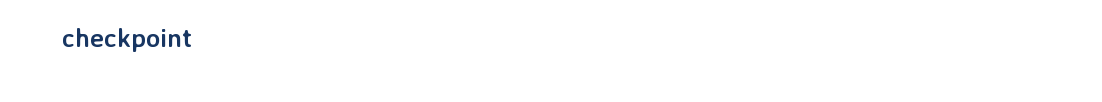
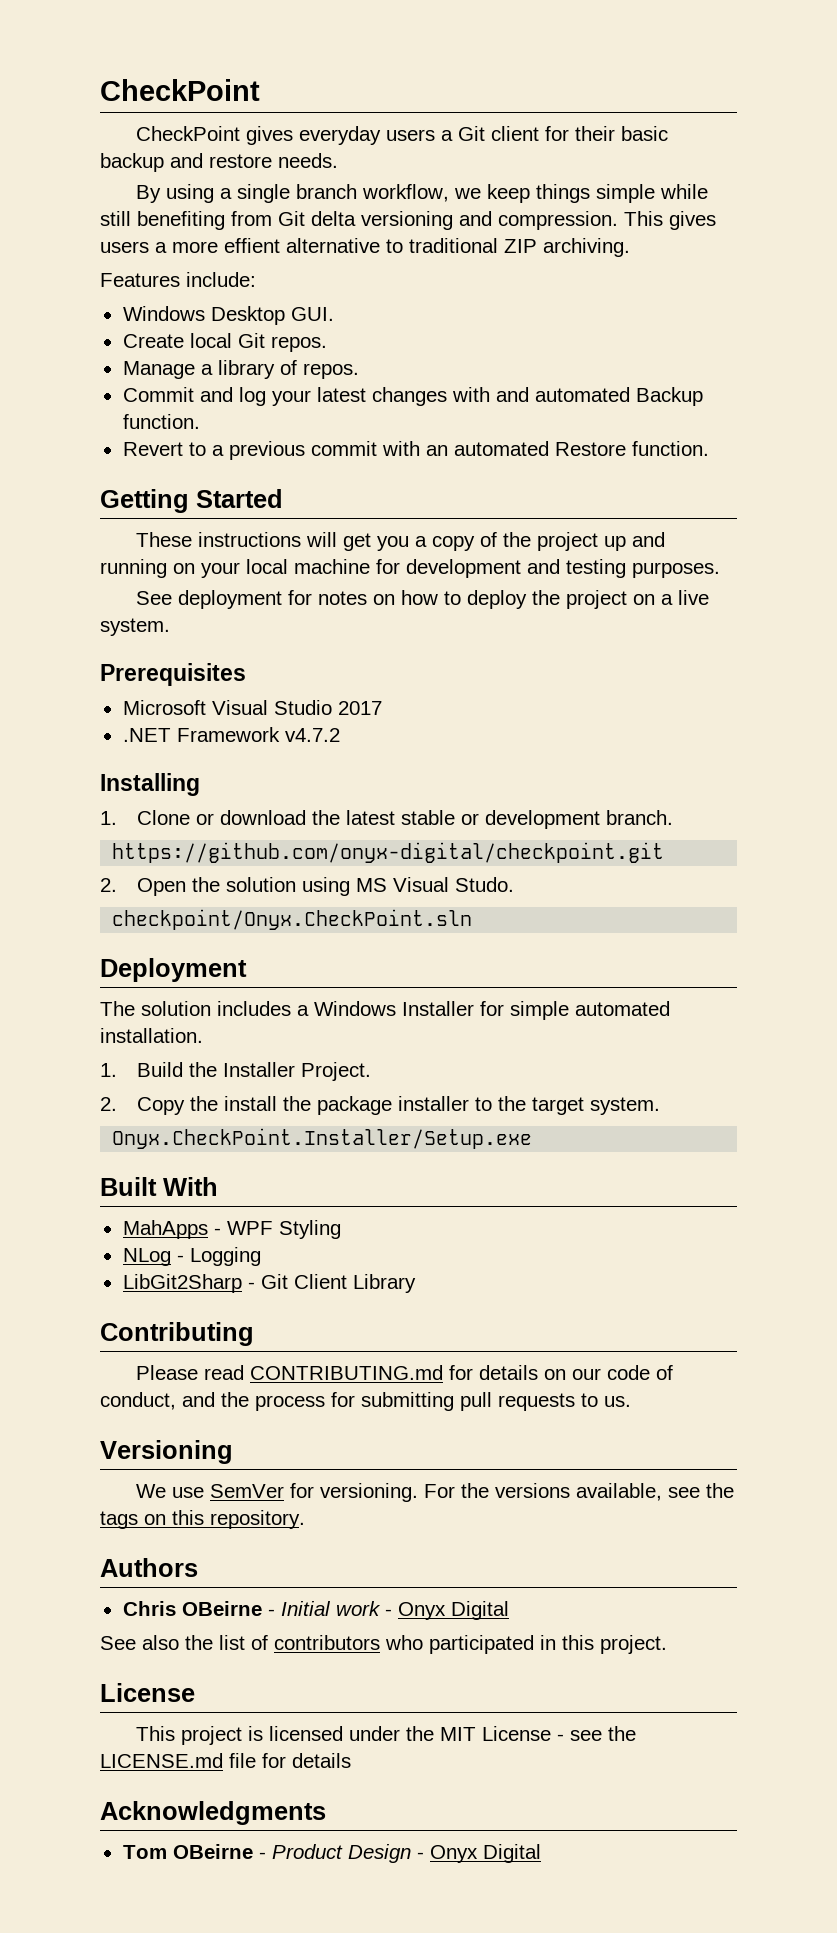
[62,28,192,52] checkpoint -> [100,79,260,101] [136,126,669,145] [100,153,338,172] [136,184,709,203] [100,211,716,230] [100,238,630,257] [100,272,256,287] [122,306,334,325] [122,333,327,352] [122,360,359,379] [122,387,703,406] [122,414,200,429] [122,441,709,460] [100,489,283,513] [136,532,666,551] [100,559,720,578] [136,590,710,609] [100,618,170,636] [100,663,246,686] [122,700,382,715] [122,727,340,742] [100,773,200,796] [100,810,673,829] [112,842,665,863] [100,877,514,896] [112,909,473,930] [100,958,247,982] [100,1001,670,1020] [100,1028,203,1043] [100,1062,371,1081] [100,1096,660,1115] [112,1128,533,1149] [100,1177,218,1196] [122,1220,341,1239] [122,1247,261,1266] [122,1274,416,1293] [100,1322,254,1346] [136,1365,674,1380] [100,1392,631,1411] [100,1440,233,1464] [136,1483,735,1502] [100,1510,305,1529] [100,1558,198,1577] [122,1601,509,1620] [100,1635,667,1654] [100,1683,195,1702] [136,1726,637,1745] [100,1753,351,1768] [100,1801,326,1825] [122,1844,541,1863] CheckPoint // CheckPoint gives everyday users a Git client for their basic backup and restore needs. // By using a single branch workflow, we keep things simple while still benefiting from Git delta versioning and compression. This gives users a more effient alternative to traditional ZIP archiving. // Features include: // Windows Desktop GUI. // Create local Git repos. // Manage a library of repos. // Commit and log your latest changes with and automated Backup function. // Revert to a previous commit with an automated Restore function. // Getting Started // These instructions will get you a copy of the project up and running on your local machine for development and testing purposes. // See deployment for notes on how to deploy the project on a live system. // Prerequisites // Microsoft Visual Studio 2017 // .NET Framework v4.7.2 // Installing // 1. Clone or download the latest stable or development branch. // https://github.com/onyx-digital/checkpoint.git // 2. Open the solution using MS Visual Studo. // checkpoint/Onyx.CheckPoint.sln // Deployment // The solution includes a Windows Installer for simple automated installation. // 1. Build the Installer Project. // 2. Copy the install the package installer to the target system. // Onyx.CheckPoint.Installer/Setup.exe // Built With // MahApps - WPF Styling // NLog - Logging // LibGit2Sharp - Git Client Library // Contributing // Please read CONTRIBUTING.md for details on our code of conduct, and the process for submitting pull requests to us. // Versioning // We use SemVer for versioning. For the versions available, see the tags on this repository. // Authors // Chris OBeirne - Initial work - Onyx Digital // See also the list of contributors who participated in this project. // License // This project is licensed under the MIT License - see the LICENSE.md file for details // Acknowledgments // Tom OBeirne - Product Design - Onyx Digital

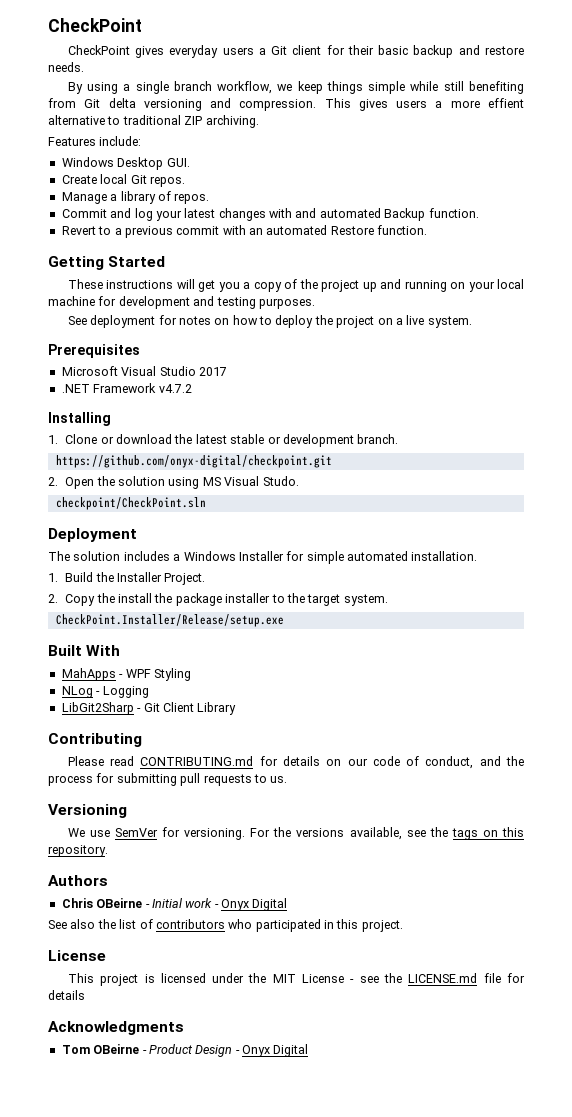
[112,909,473,930] checkpoint/Onyx.CheckPoint.sln -> [55,497,206,510] checkpoint/CheckPoint.sln
[112,1128,533,1149] Onyx.CheckPoint.Installer/Setup.exe -> [55,614,284,627] CheckPoint.Installer/Release/setup.exe

